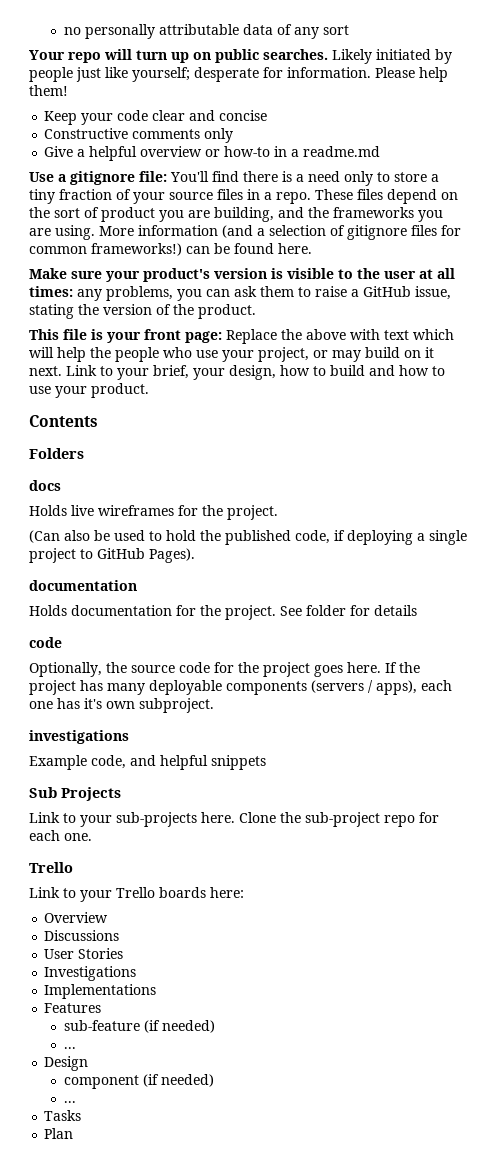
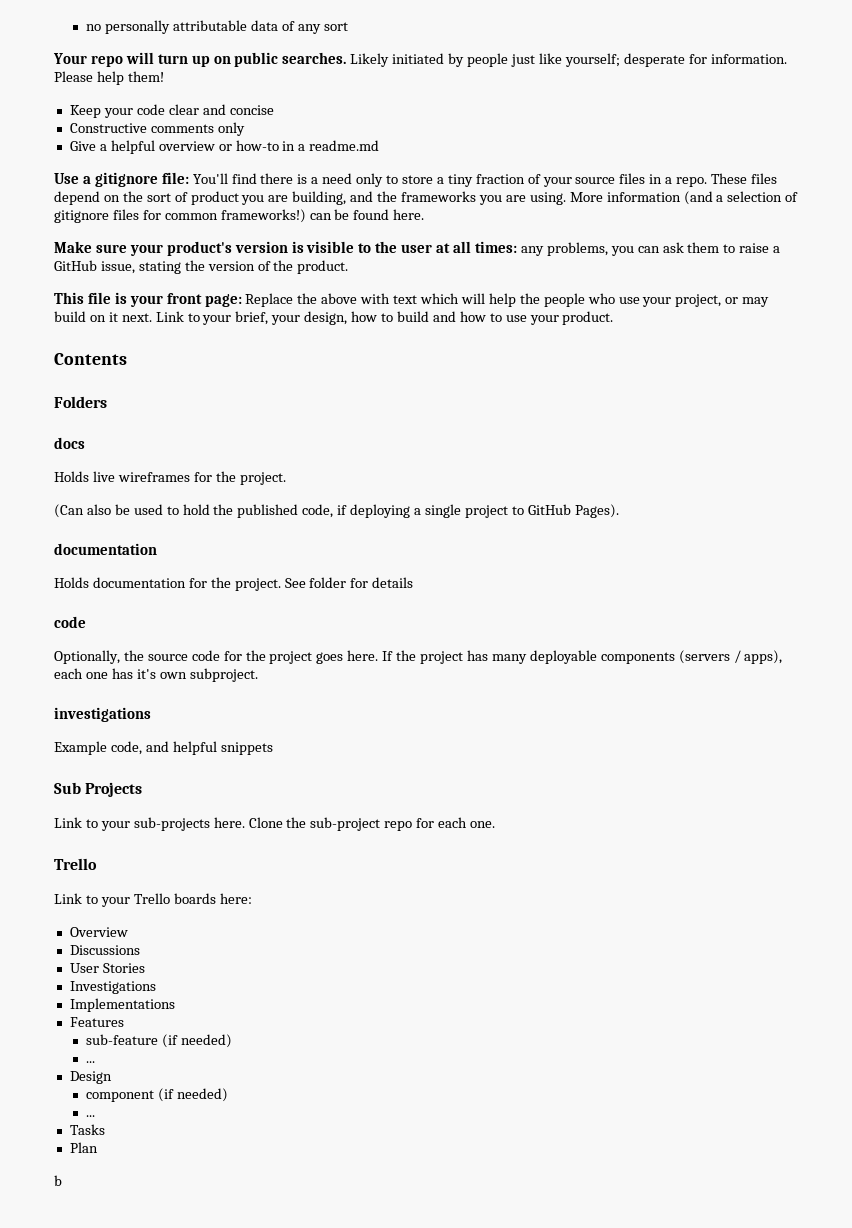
(74, 1133) none -> [54,1175,62,1186] // b

